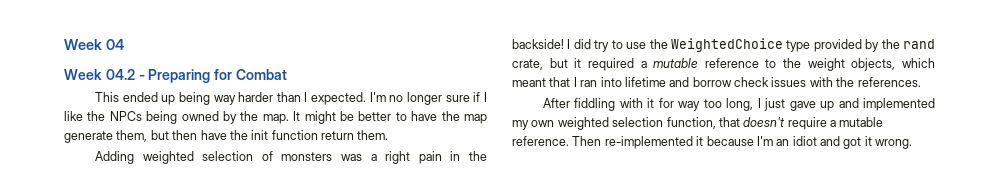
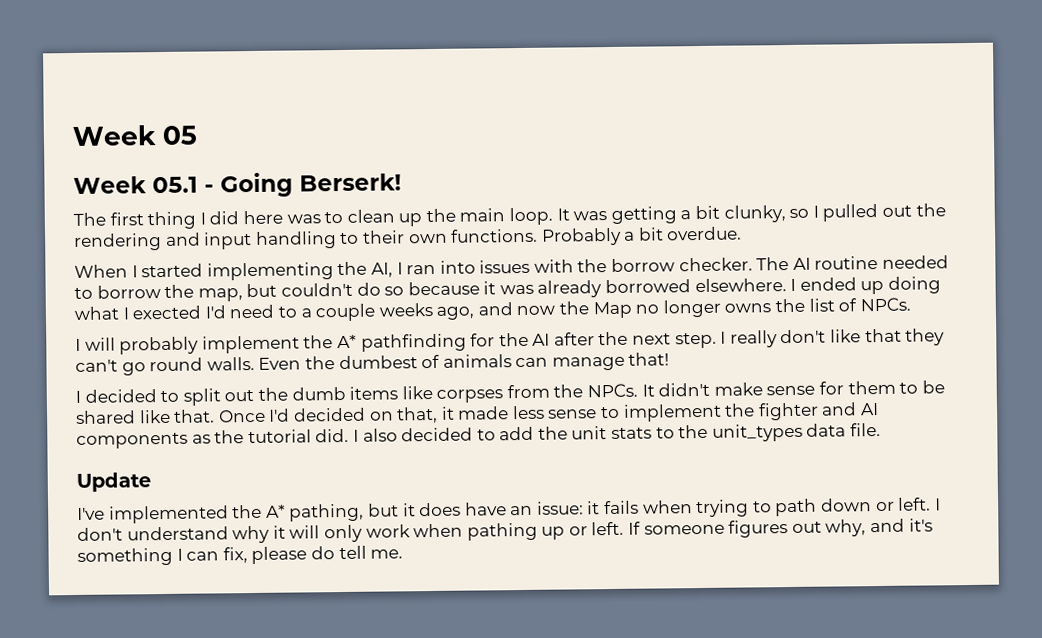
[64,39,124,50] [64,69,287,83] [94,92,487,105] [64,111,487,124] [64,130,389,143] [94,151,488,164] [512,38,935,52] [512,58,935,71] [512,77,921,87] [542,98,936,111] [512,117,884,130] [512,136,913,149] Week 04 // Week 04.2 - Preparing for Combat // This ended up being way harder than I expected. I'm no longer sure if I like the NPCs being owned by the map. It might be better to have the map generate them, but then have the init function return them. // Adding weighted selection of monsters was a right pain in the backside! I did try to use the WeightedChoice type provided by the rand crate, but it required a mutable reference to the weight objects, which meant that I ran into lifetime and borrow check issues with the references. // After fiddling with it for way too long, I just gave up and implemented my own weighted selection function, that doesn't require a mutable reference. Then re-implemented it because I'm an idiot and got it wrong. -> [72,125,198,146] [73,172,402,198] [73,203,946,230] [74,226,743,251] [74,255,950,281] [74,276,942,302] [74,297,911,322] [75,328,946,355] [75,352,670,376] [75,380,945,406] [75,402,880,424] [76,422,882,449] [76,472,151,492] [77,497,941,524] [77,518,933,544] [77,545,404,566] Week 05 // Week 05.1 - Going Berserk! // The first thing I did here was to clean up the main loop. It was getting a bit clunky, so I pulled out the rendering and input handling to their own functions. Probably a bit overdue. // When I started implementing the AI, I ran into issues with the borrow checker. The AI routine needed to borrow the map, but couldn't do so because it was already borrowed elsewhere. I ended up doing what I exected I'd need to a couple weeks ago, and now the Map no longer owns the list of NPCs. // I will probably implement the A* pathfinding for the AI after the next step. I really don't like that they can't go round walls. Even the dumbest of animals can manage that! // I decided to split out the dumb items like corpses from the NPCs. It didn't make sense for them to be shared like that. Once I'd decided on that, it made less sense to implement the fighter and AI components as the tutorial did. I also decided to add the unit stats to the unit_types data file. // Update // I've implemented the A* pathing, but it does have an issue: it fails when trying to path down or left. I don't understand why it will only work when pathing up or left. If someone figures out why, and it's something I can fix, please do tell me.

